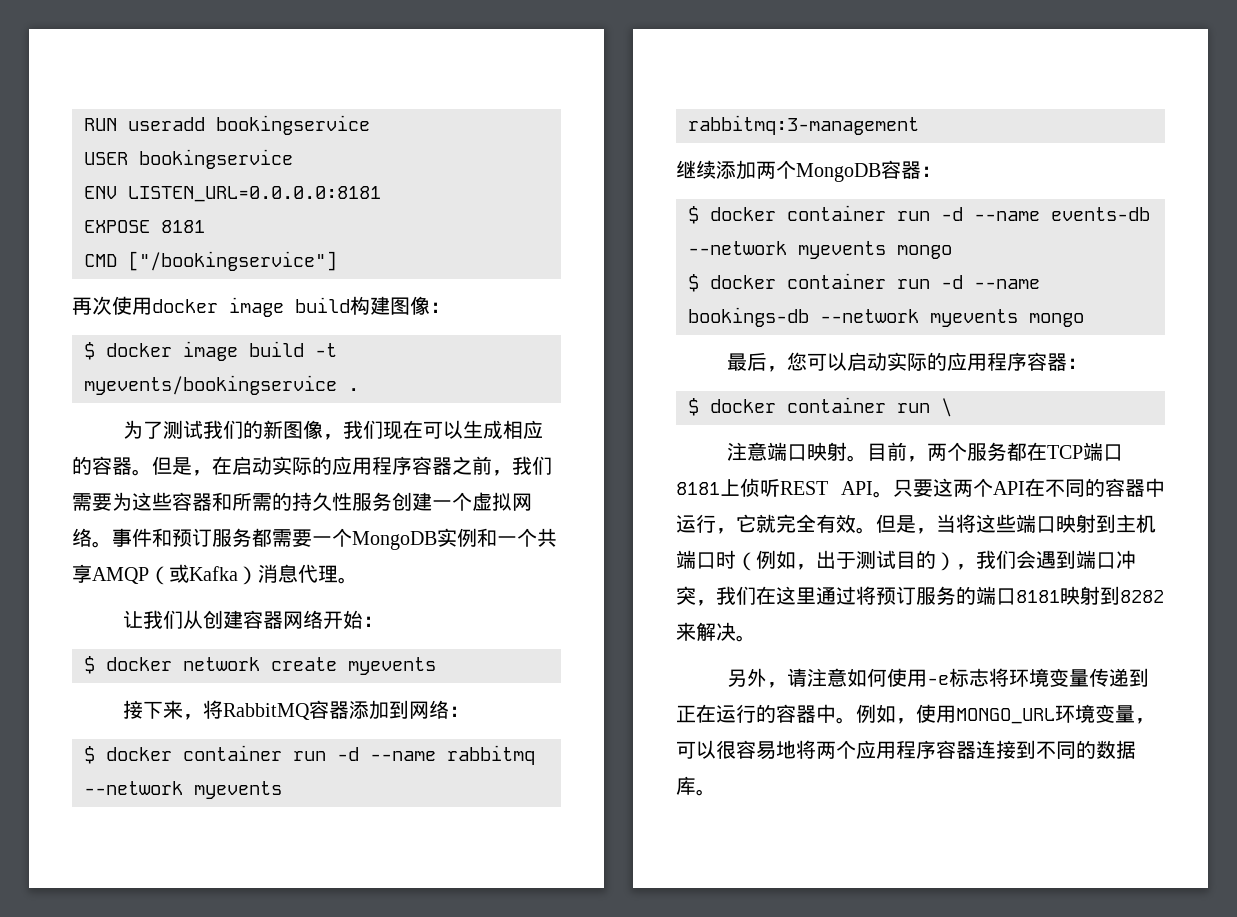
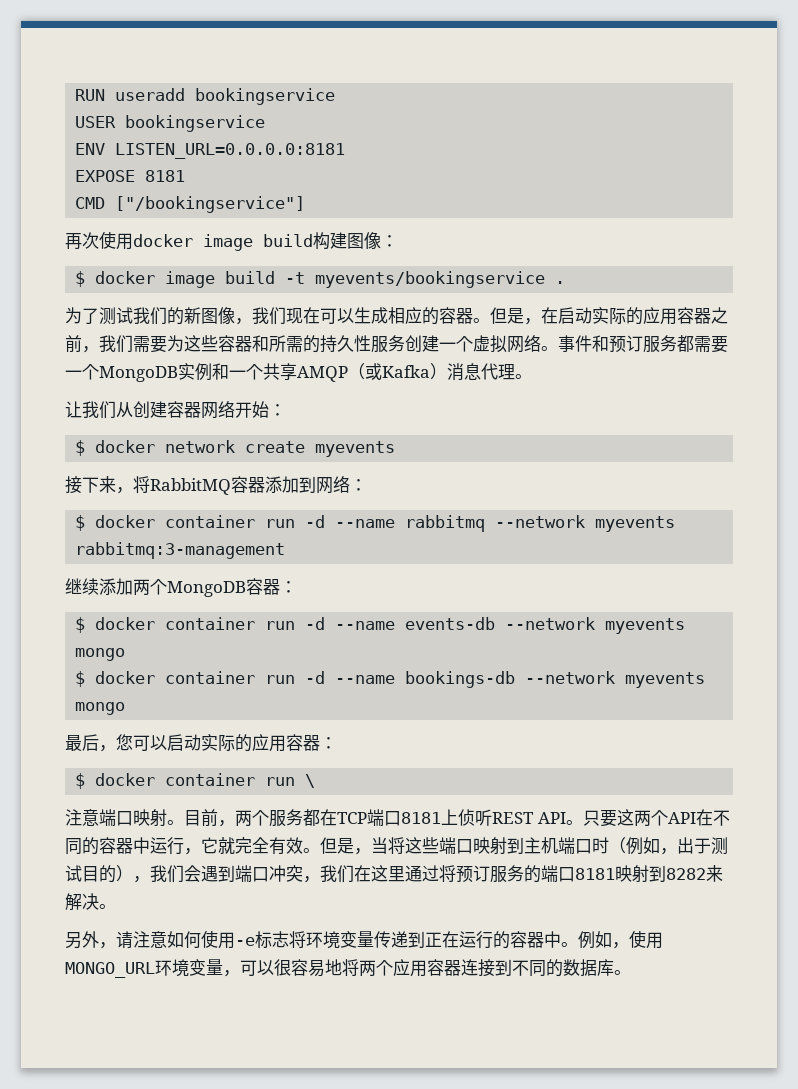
[372,456,412,475] 程序 -> (677, 316) none
[987,352,1028,371] 程序 -> (286, 743) none
[896,740,936,759] 程序 -> (427, 968) none

